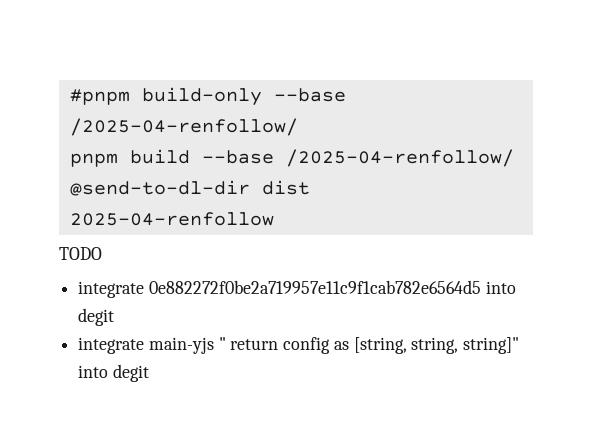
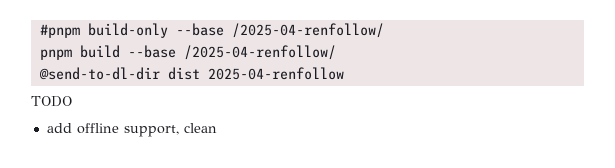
[78,280,516,298] [78,308,115,326] [78,337,520,354] [78,364,149,382] integrate 0e882272f0be2a719957e11c9f1cab782e6564d5 into degit // integrate main-yjs " return config as [string, string, string]" into degit -> [46,123,217,137] add offline support, clean

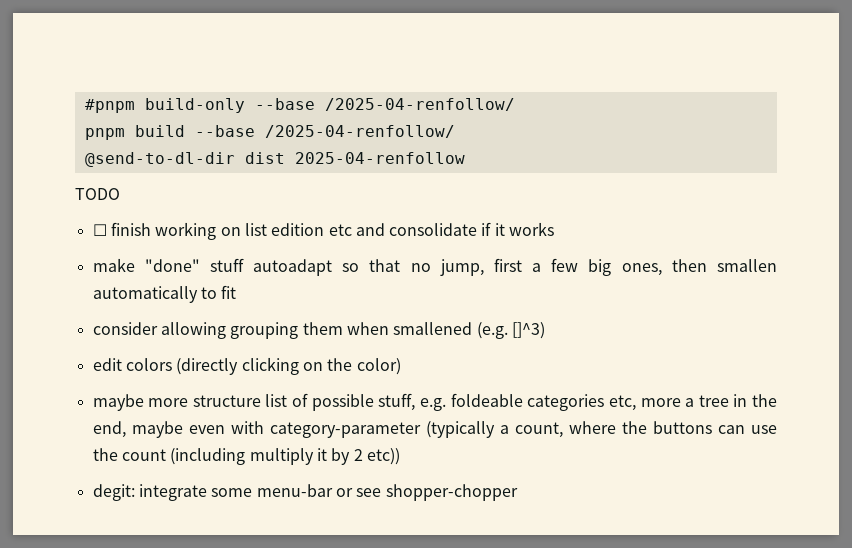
[46,123,217,137] add offline support, clean -> [92,222,555,240] [92,258,778,276] [92,285,237,303] [92,322,545,339] [92,357,401,375] [92,393,777,411] [92,421,777,438] [92,448,400,465] [92,484,518,501] ☐ finish working on list edition etc and consolidate if it works // make "done" stuff autoadapt so that no jump, first a few big ones, then smallen automatically to fit // consider allowing grouping them when smallened (e.g. []^3) // edit colors (directly clicking on the color) // maybe more structure list of possible stuff, e.g. foldeable categories etc, more a tree in the end, maybe even with category-parameter (typically a count, where the buttons can use the count (including multiply it by 2 etc)) // degit: integrate some menu-bar or see shopper-chopper

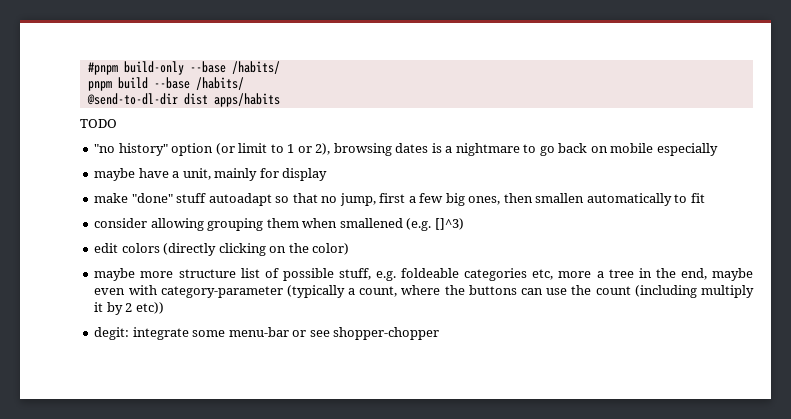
[324,98,515,111] /2025-04-renfollow/ -> [231,61,280,74] /habits/
[264,125,455,138] /2025-04-renfollow/ -> [195,77,244,90] /habits/
[294,152,465,164] 2025-04-renfollow -> [213,93,280,107] apps/habits
[92,222,555,240] ☐ finish working on list edition etc and consolidate if it works -> [94,143,718,156] [94,168,328,181] "no history" option (or limit to 1 or 2), browsing dates is a nightmare to go back on mobile especially // maybe have a unit, mainly for display

